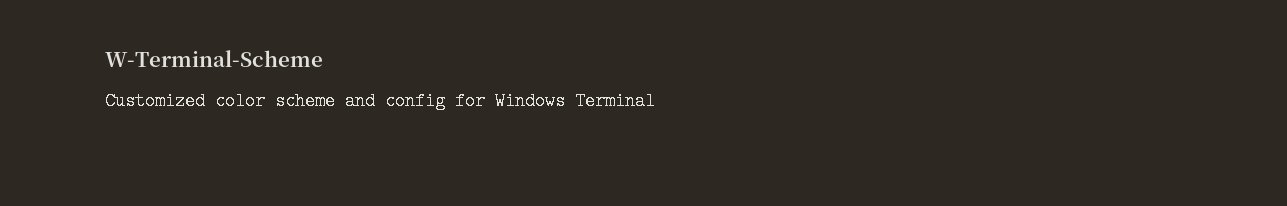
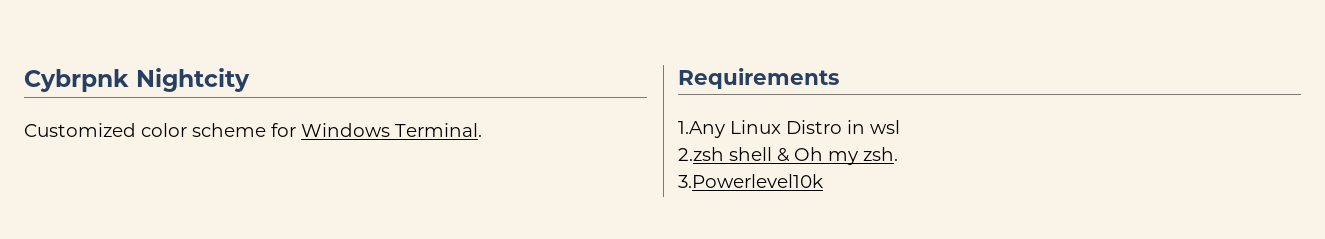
[105,50,323,67] W-Terminal-Scheme -> [24,68,250,92] Cybrpnk Nightcity
[345,92,655,110] and config for Windows Terminal -> [271,123,482,137] [678,68,839,89] [678,120,900,138] [678,147,898,165] [678,174,823,188] for Windows Terminal. // Requirements // 1.Any Linux Distro in wsl // 2.zsh shell & Oh my zsh. // 3.Powerlevel10k

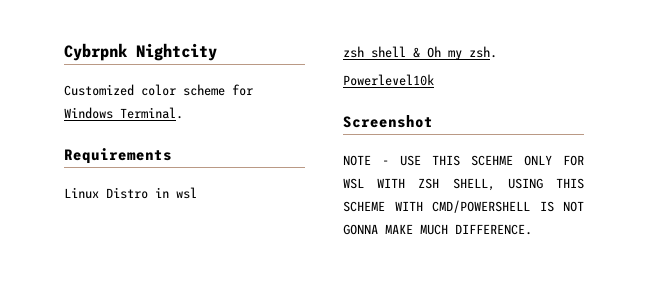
[678,121,725,138] 1.Any -> (172, 156) none
[678,147,724,161] 2.zsh -> [343,46,364,58] zsh
[678,174,823,188] 3.Powerlevel10k -> [343,74,434,86] [343,115,433,128] [343,155,584,166] [343,178,584,191] [343,200,584,213] [343,224,532,235] Powerlevel10k // Screenshot // NOTE - USE THIS SCEHME ONLY FOR WSL WITH ZSH SHELL, USING THIS SCHEME WITH CMD/POWERSHELL IS NOT GONNA MAKE MUCH DIFFERENCE.

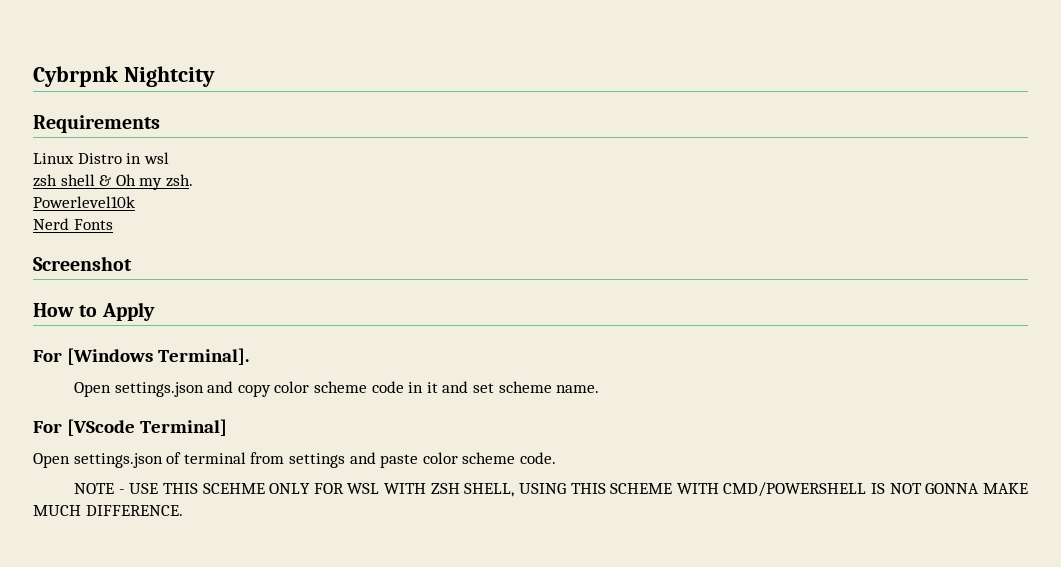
[64,84,253,96] [64,107,183,119] // Customized color scheme for Windows Terminal. -> (215, 76) none
(434, 80) none -> [33,218,113,230] // Nerd Fonts
(433, 121) none -> [33,302,155,321] [33,348,249,365] [74,381,600,397] [33,419,227,436] [33,452,556,468] // How to Apply // For [Windows Terminal]. // Open settings.json and copy color scheme code in it and set scheme name. // For [VScode Terminal] // Open settings.json of terminal from settings and paste color scheme code.

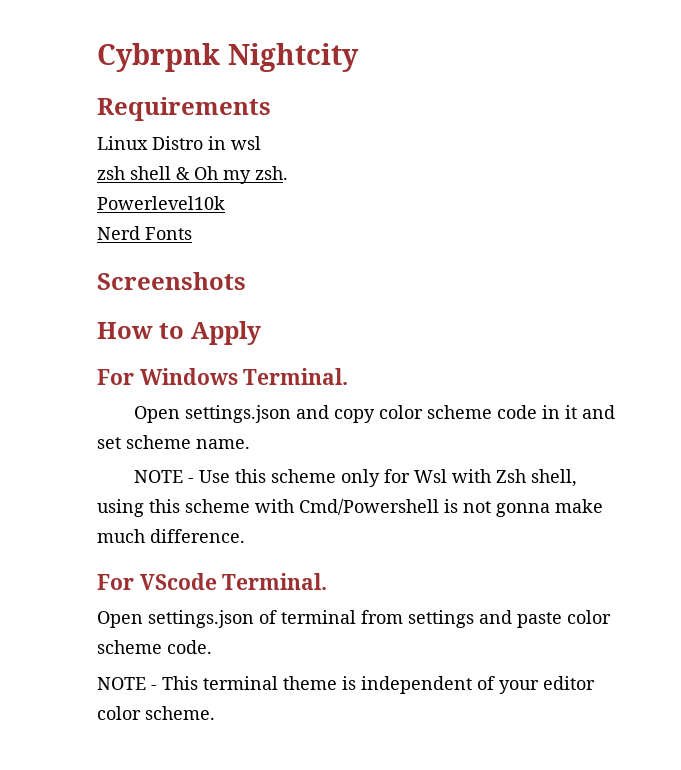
[33,256,132,271] Screenshot -> [97,272,246,290] Screenshots
[66,348,249,365] [Windows Terminal]. -> [139,368,349,385] Windows Terminal.
[33,419,227,436] // For [VScode Terminal] -> [133,469,577,487] [97,499,603,517] [97,529,245,543] [97,573,328,590] // NOTE - Use this scheme only for Wsl with Zsh shell, using this scheme with Cmd/Powershell is not gonna make much difference. // For VScode Terminal.
[129,482,1029,497] [33,505,183,516] USE THIS SCEHME ONLY FOR WSL WITH ZSH SHELL, USING THIS SCHEME WITH CMD/POWERSHELL IS NOT GONNA MAKE MUCH DIFFERENCE. -> [162,676,595,694] [97,706,215,720] This terminal theme is independent of your editor color scheme.

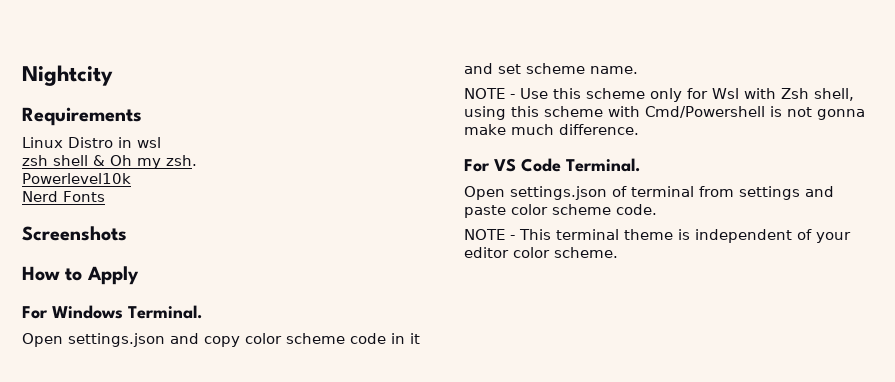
[97,43,220,72] Cybrpnk -> (22, 75) none
[139,573,217,590] VScode -> [494,158,561,172] VS Code

